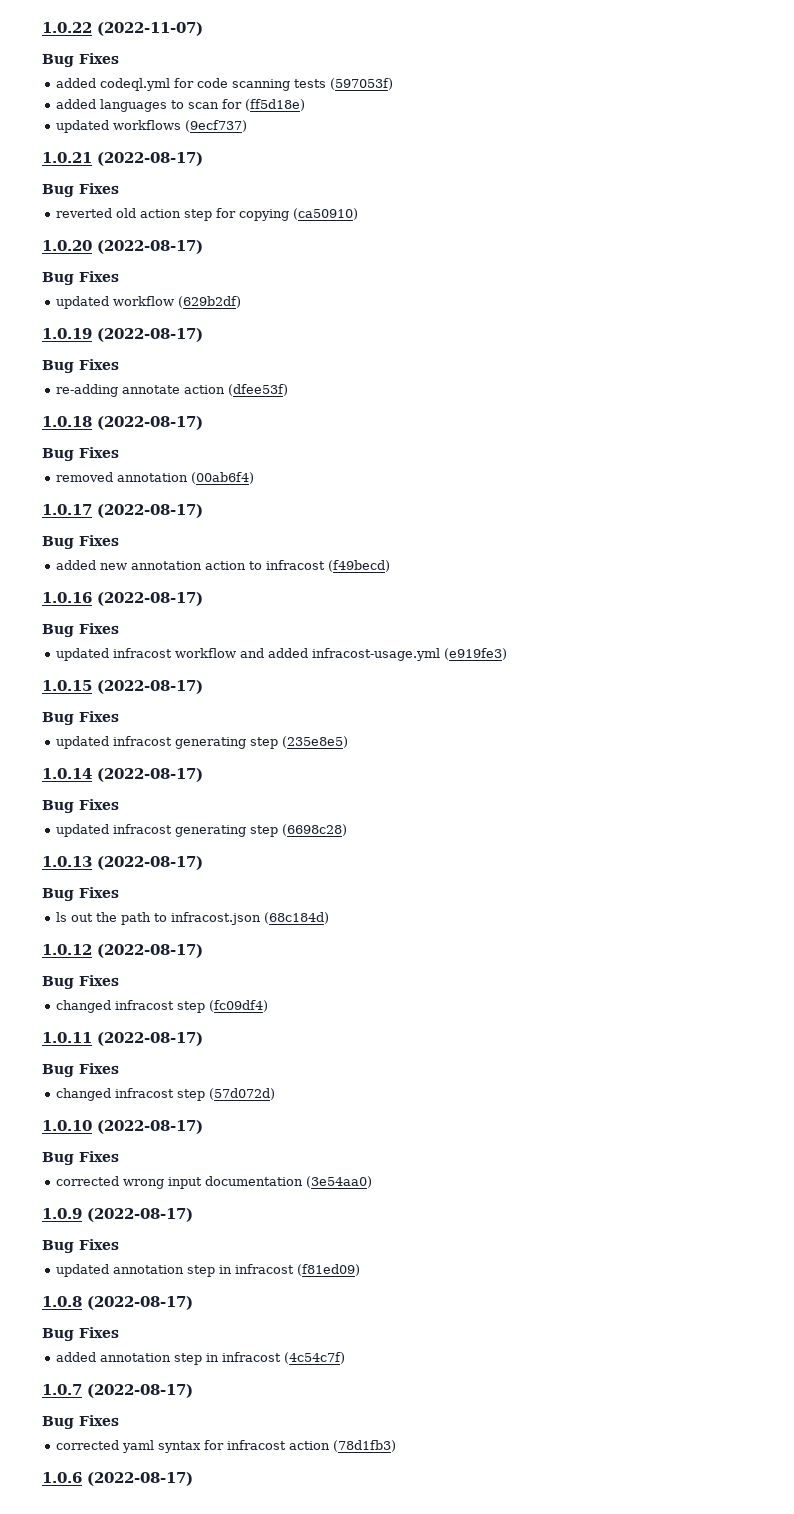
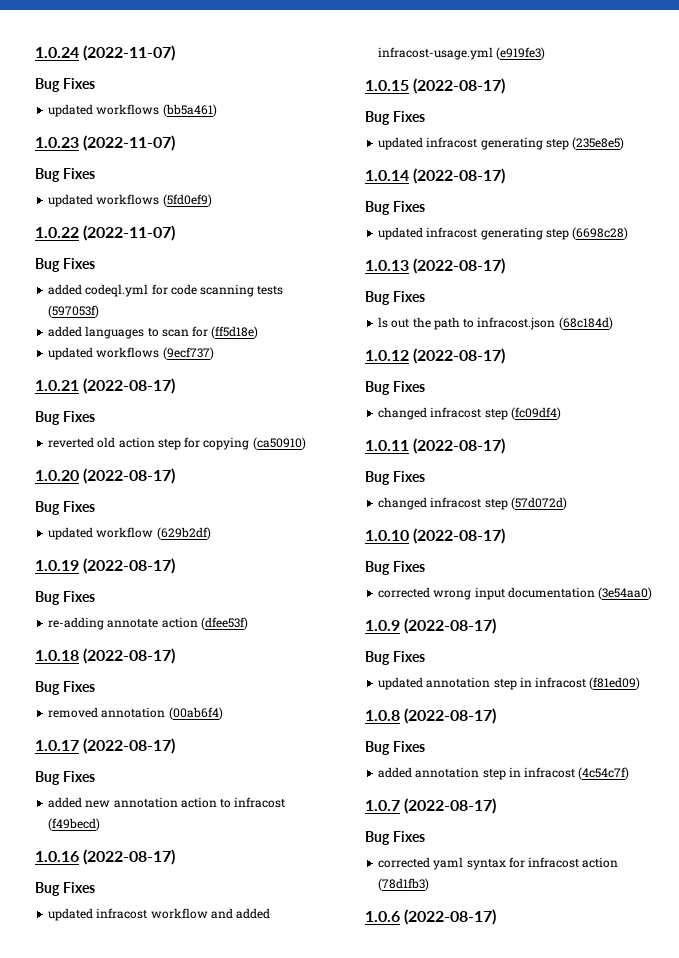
(42, 27) none -> [35,45,176,61] [35,78,95,92] [48,104,217,117] [35,135,176,151] [35,168,95,182] [48,194,212,207] 1.0.24 (2022-11-07) // Bug Fixes // updated workflows (bb5a461) // 1.0.23 (2022-11-07) // Bug Fixes // updated workflows (5fd0ef9) //

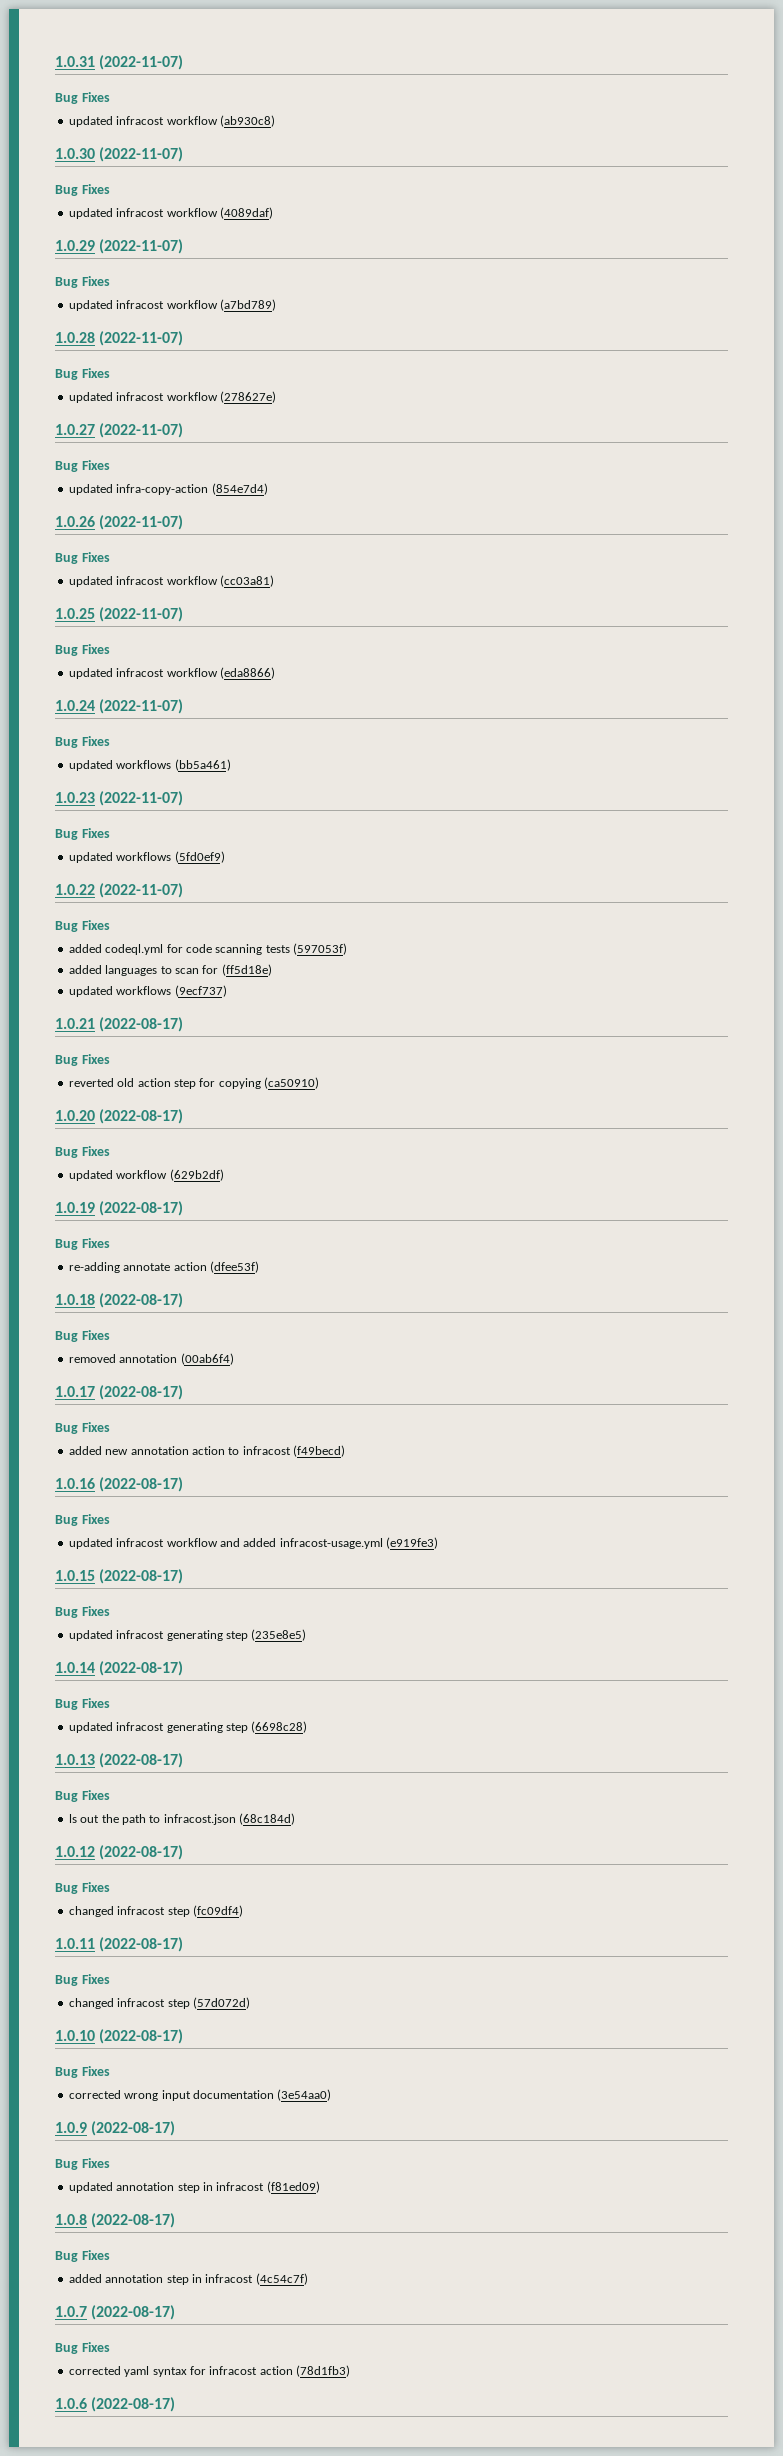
(35, 52) none -> [55,55,184,70] [55,92,110,104] [68,115,275,127] [55,147,184,162] [55,184,110,196] [68,207,273,219] [55,239,184,254] [55,276,110,288] [68,299,276,311] [55,331,184,346] [55,368,110,380] [68,391,276,403] [55,423,184,438] [55,460,110,472] [68,483,268,495] [55,515,184,530] [55,552,110,564] [68,575,274,587] [55,607,184,622] [55,644,110,656] [68,667,275,679] 1.0.31 (2022-11-07) // Bug Fixes // updated infracost workflow (ab930c8) // 1.0.30 (2022-11-07) // Bug Fixes // updated infracost workflow (4089daf) // 1.0.29 (2022-11-07) // Bug Fixes // updated infracost workflow (a7bd789) // 1.0.28 (2022-11-07) // Bug Fixes // updated infracost workflow (278627e) // 1.0.27 (2022-11-07) // Bug Fixes // updated infra-copy-action (854e7d4) // 1.0.26 (2022-11-07) // Bug Fixes // updated infracost workflow (cc03a81) // 1.0.25 (2022-11-07) // Bug Fixes // updated infracost workflow (eda8866) //

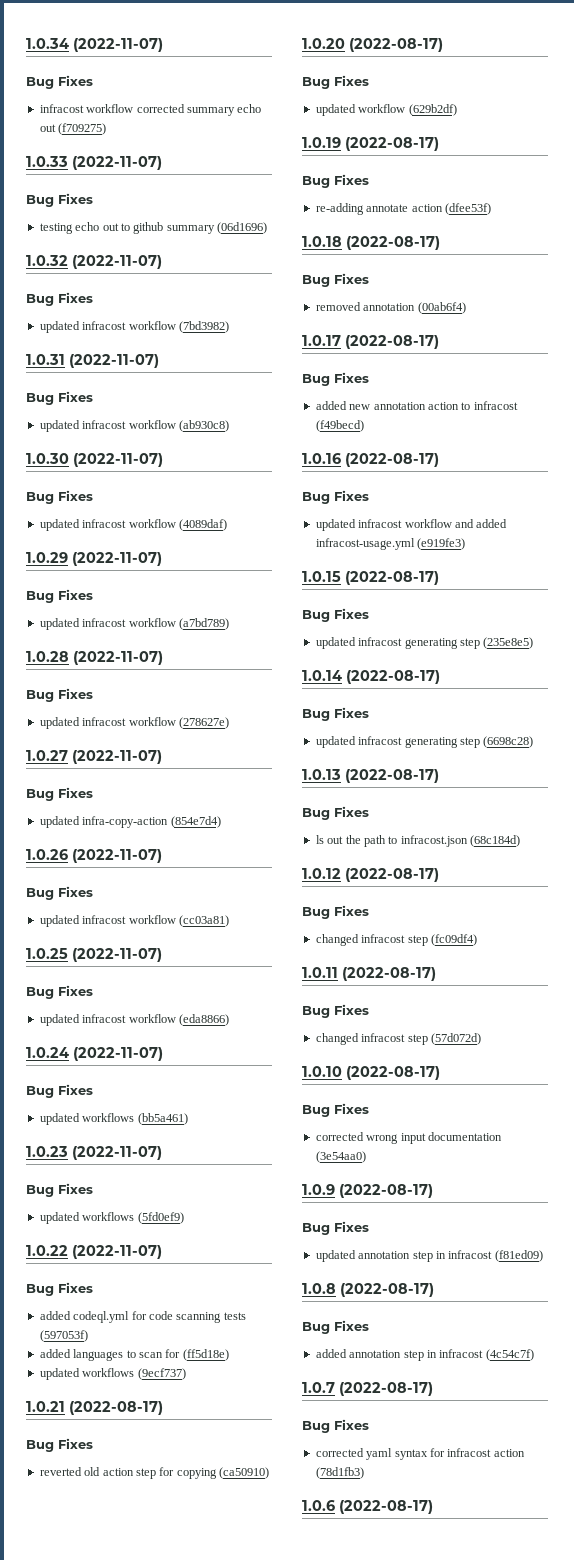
(55, 61) none -> [26,38,163,52] [26,75,93,89] [39,104,262,116] [39,123,107,135] [26,156,162,170] [26,193,93,207] [39,222,267,234] [26,255,162,269] [26,292,93,306] [39,321,229,333] 1.0.34 (2022-11-07) // Bug Fixes // infracost workflow corrected summary echo out (f709275) // 1.0.33 (2022-11-07) // Bug Fixes // testing echo out to github summary (06d1696) // 1.0.32 (2022-11-07) // Bug Fixes // updated infracost workflow (7bd3982) //

